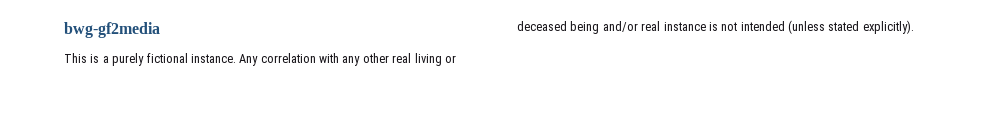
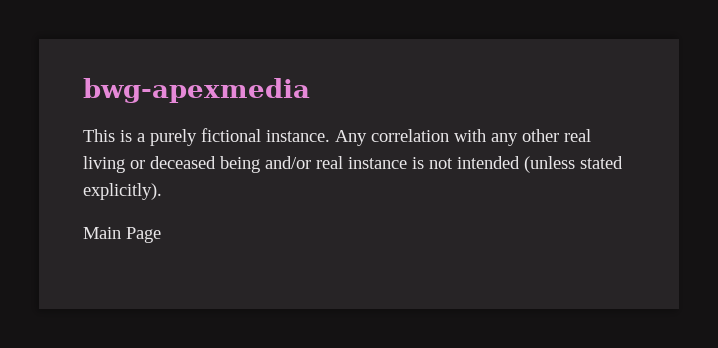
[64,22,160,38] bwg-gf2media -> [83,78,310,103] bwg-apexmedia
(914, 27) none -> [83,227,161,243] // Main Page

